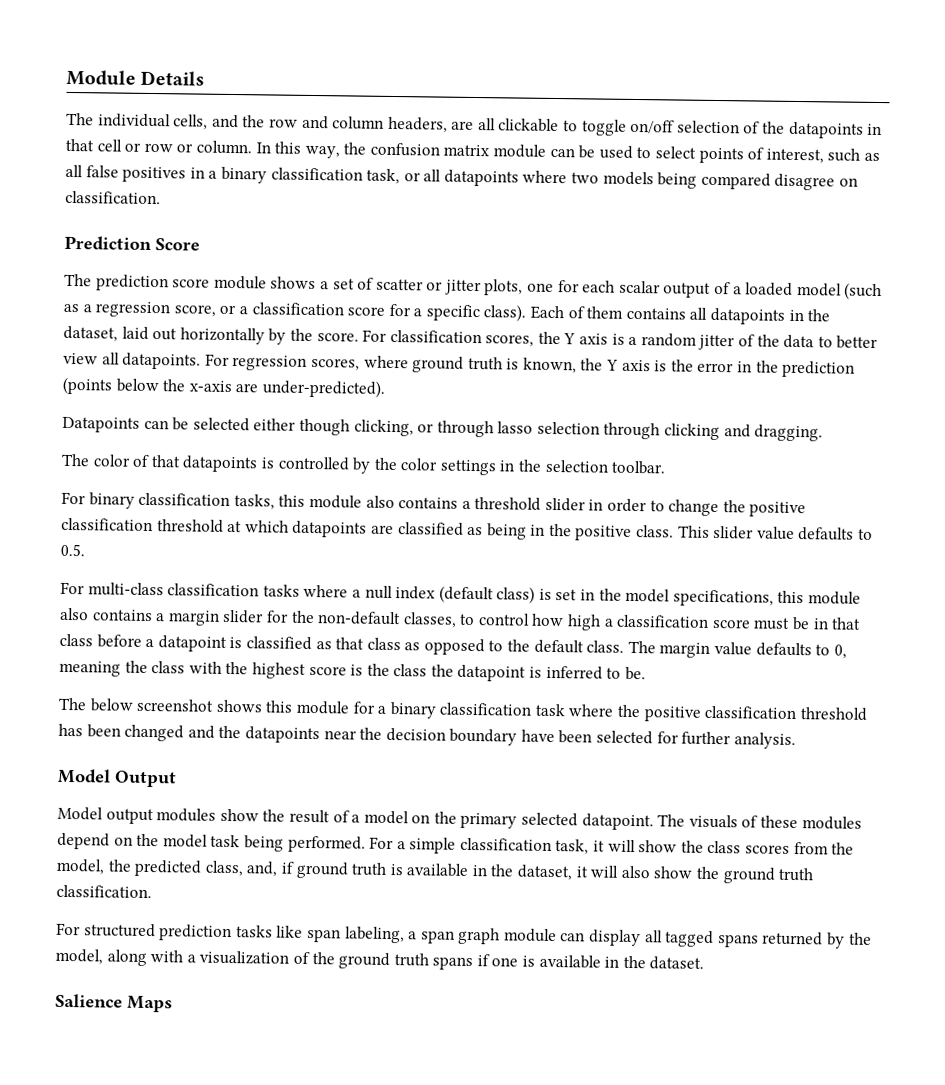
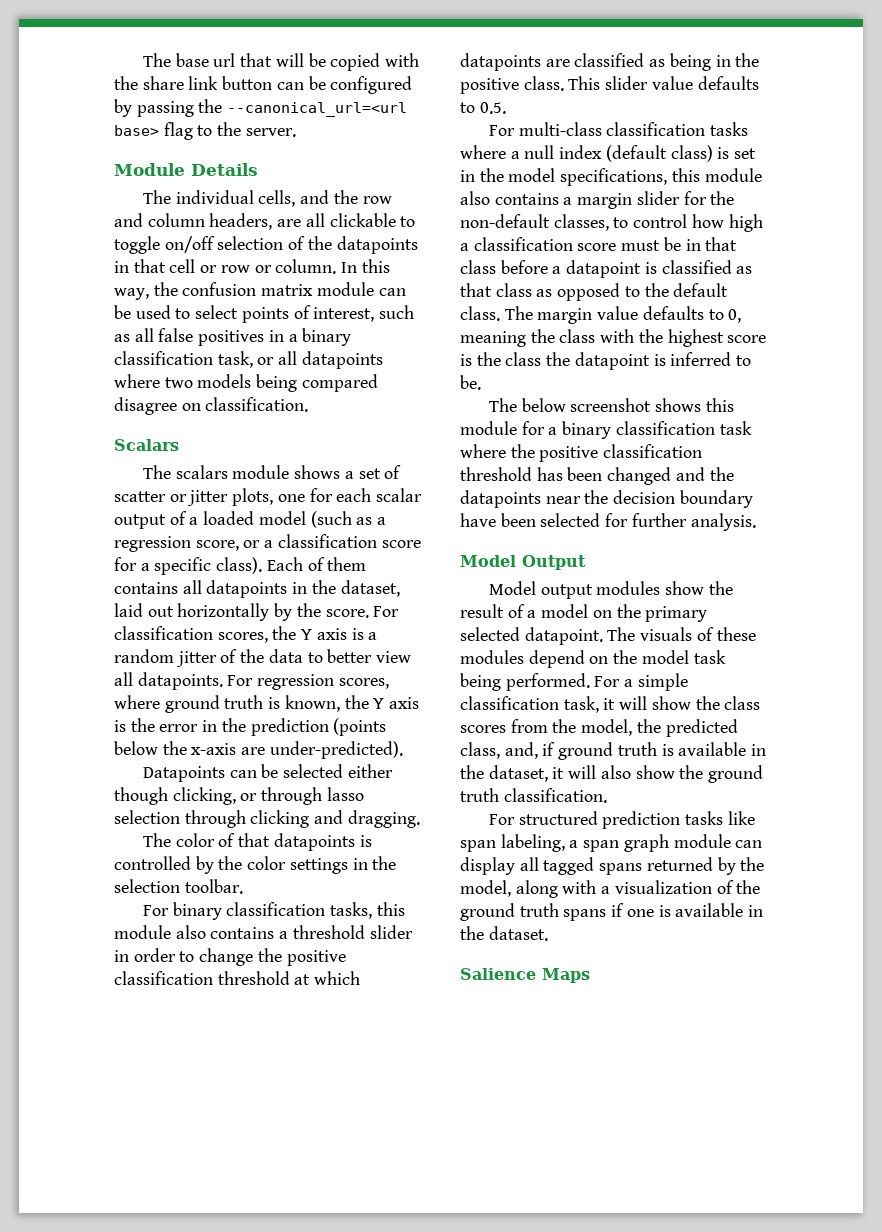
(66, 77) none -> [143,53,420,71] [114,76,413,94] [114,99,408,117] [114,122,296,140] The base url that will be copied with the share link button can be configured by passing the --canonical_url=<url base> flag to the server. //
[64,235,200,252] [64,273,211,292] Prediction Score // The prediction score -> [114,439,179,451] [143,465,228,479] Scalars // The scalars

